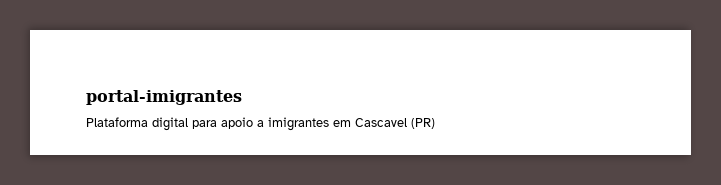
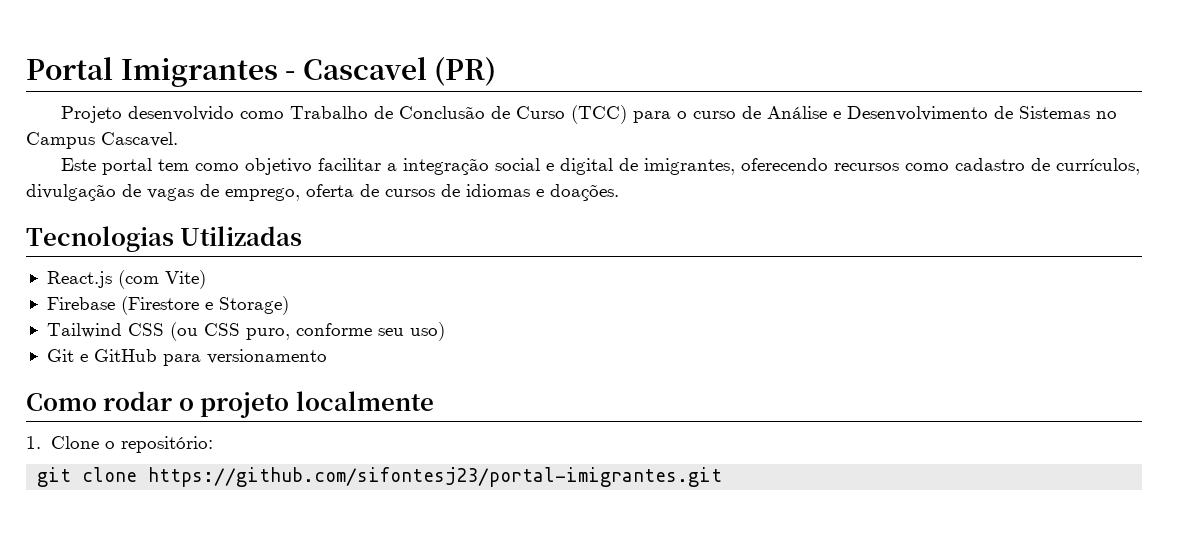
[86,90,242,105] [86,117,435,131] portal-imigrantes // Plataforma digital para apoio a imigrantes em Cascavel (PR) -> [26,57,497,87] [61,105,1118,124] [26,132,178,149] [61,158,1141,175] [26,184,619,201] [26,226,303,252] [46,270,206,289] [46,296,289,315] [46,322,445,341] [46,349,327,366] [26,391,434,418] [26,436,213,453] [37,467,723,487] Portal Imigrantes - Cascavel (PR) // Projeto desenvolvido como Trabalho de Conclusão de Curso (TCC) para o curso de Análise e Desenvolvimento de Sistemas no Campus Cascavel. // Este portal tem como objetivo facilitar a integração social e digital de imigrantes, oferecendo recursos como cadastro de currículos, divulgação de vagas de emprego, oferta de cursos de idiomas e doações. // Tecnologias Utilizadas // React.js (com Vite) // Firebase (Firestore e Storage) // Tailwind CSS (ou CSS puro, conforme seu uso) // Git e GitHub para versionamento // Como rodar o projeto localmente // 1. Clone o repositório: // git clone https://github.com/sifontesj23/portal-imigrantes.git

